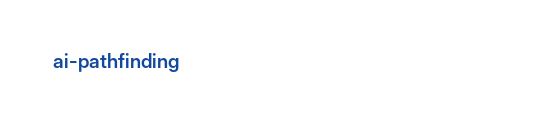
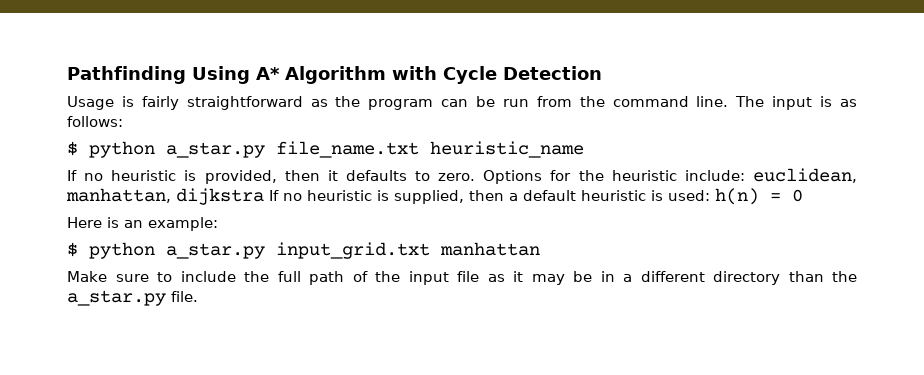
[53,53,179,72] ai-pathfinding -> [67,66,602,84] [67,96,857,110] [67,116,123,127] [67,141,584,158] [67,168,857,184] [66,188,803,205] [67,217,218,231] [67,242,540,259] [67,271,857,285] [67,290,198,306] Pathfinding Using A* Algorithm with Cycle Detection // Usage is fairly straightforward as the program can be run from the command line. The input is as follows: // $ python a_star.py file_name.txt heuristic_name // If no heuristic is provided, then it defaults to zero. Options for the heuristic include: euclidean, manhattan, dijkstra If no heuristic is supplied, then a default heuristic is used: h(n) = 0 // Here is an example: // $ python a_star.py input_grid.txt manhattan // Make sure to include the full path of the input file as it may be in a different directory than the a_star.py file.

